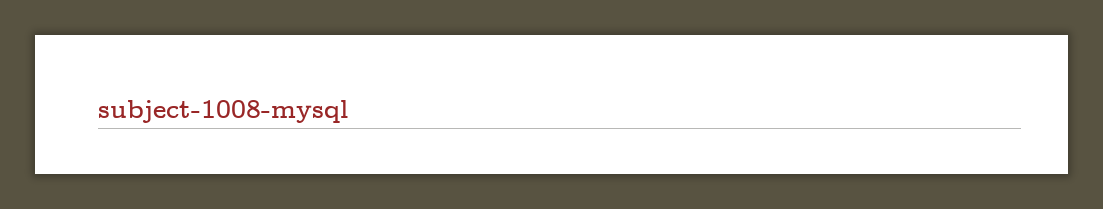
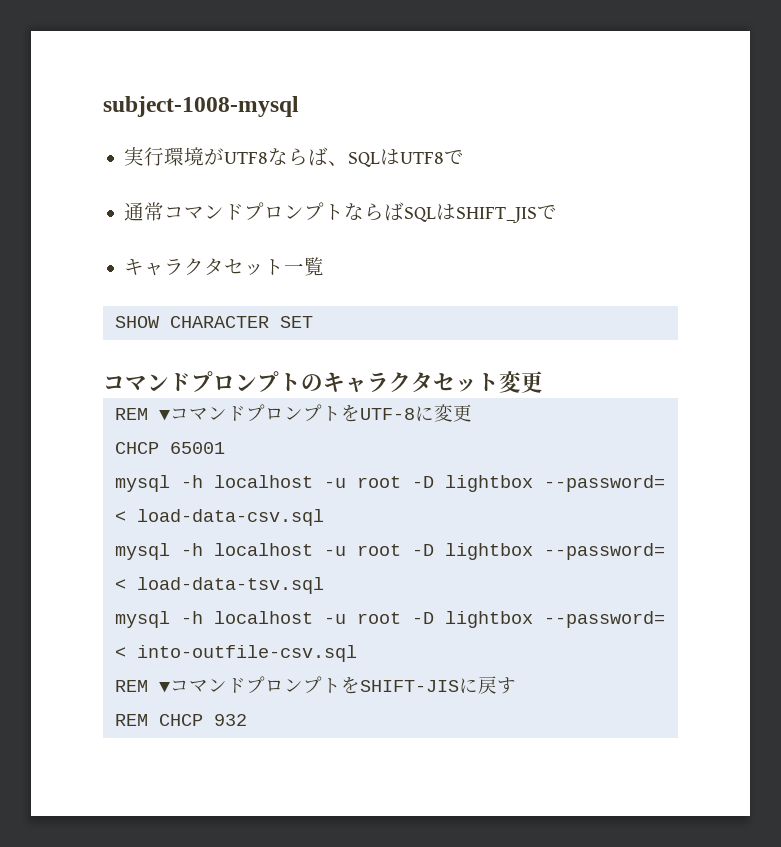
(348, 111) none -> [124,147,465,167] [124,202,558,223] [124,257,325,276] [114,316,313,328] [103,371,543,393] [114,404,472,422] [114,442,225,454] [114,475,665,492] [114,509,324,526] [114,543,665,560] [114,577,324,594] [114,611,665,628] [114,645,357,662] [114,676,516,694] [114,714,247,726] // 実行環境がUTF8ならば、SQLはUTF8で // 通常コマンドプロンプトならばSQLはSHIFT_JISで // キャラクタセット一覧 // SHOW CHARACTER SET // コマンドプロンプトのキャラクタセット変更 // REM ▼コマンドプロンプトをUTF-8に変更 // CHCP 65001 // mysql -h localhost -u root -D lightbox --password= < load-data-csv.sql // mysql -h localhost -u root -D lightbox --password= < load-data-tsv.sql // mysql -h localhost -u root -D lightbox --password= < into-outfile-csv.sql // REM ▼コマンドプロンプトをSHIFT-JISに戻す // REM CHCP 932

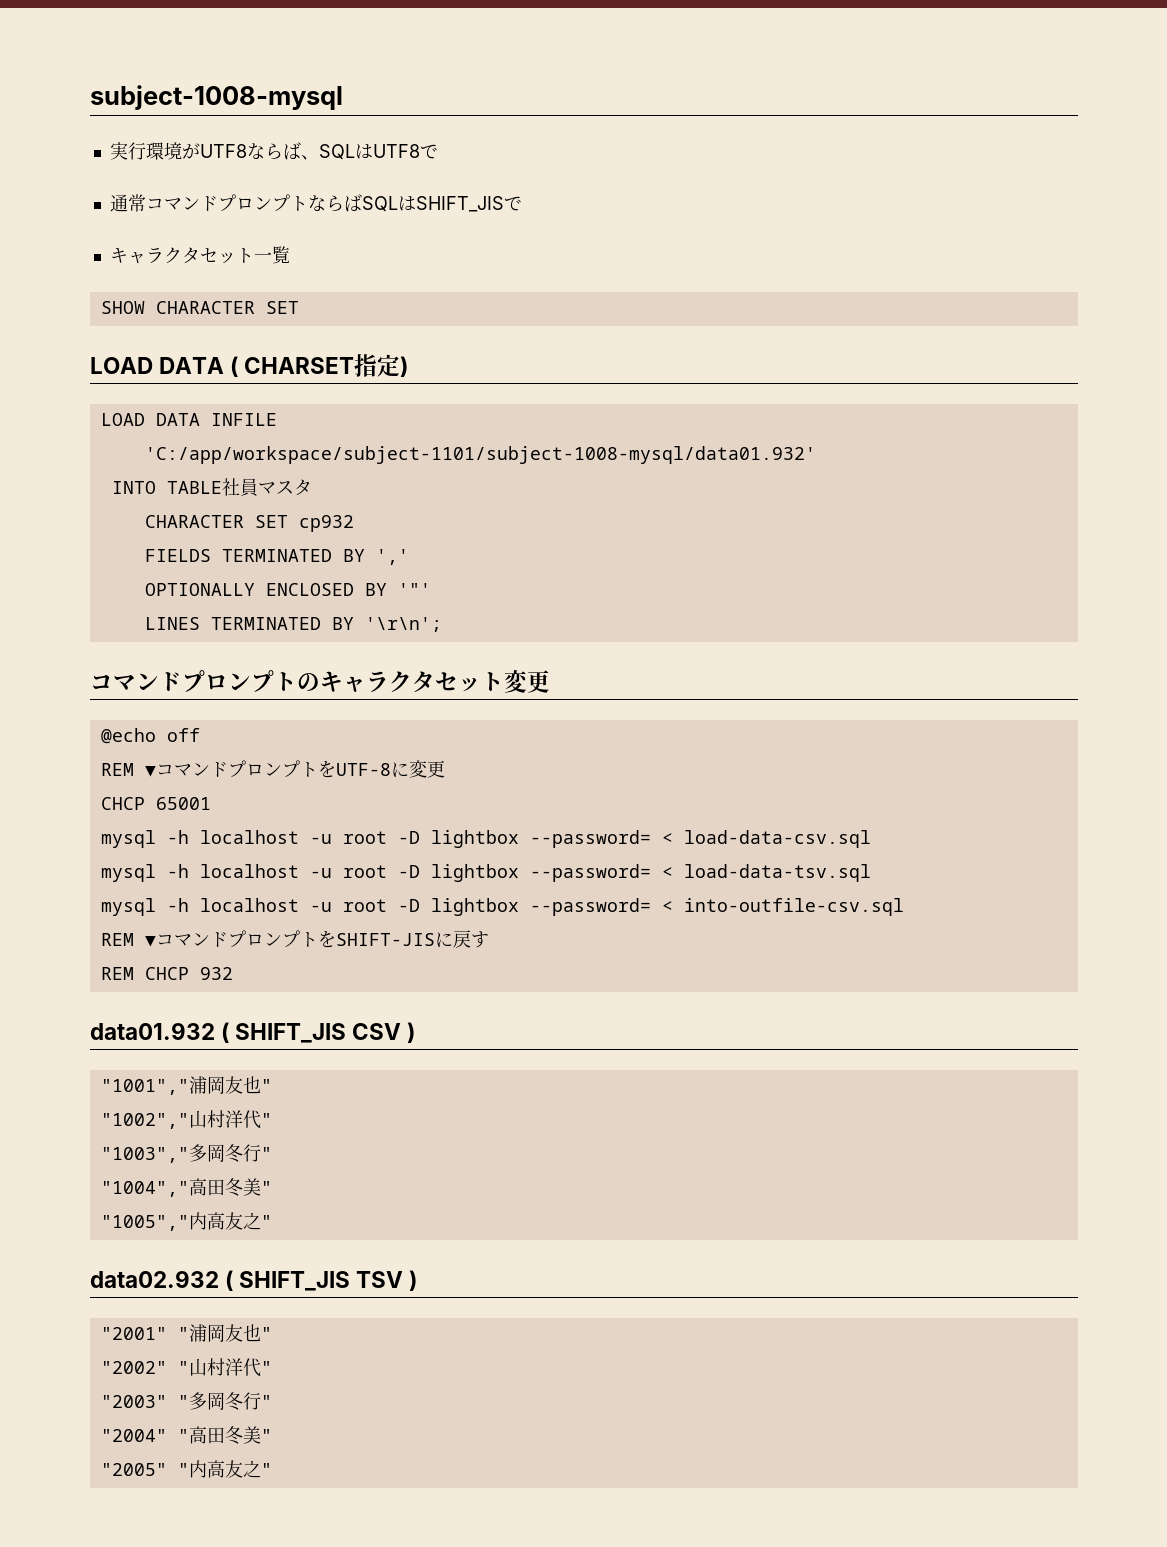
(313, 322) none -> [90,354,409,377] [100,413,277,426] [144,446,816,464] [111,478,312,496] [144,515,354,532] [144,549,409,565] [144,583,431,596] [144,617,442,632] // LOAD DATA ( CHARSET指定) // LOAD DATA INFILE // 'C:/app/workspace/subject-1101/subject-1008-mysql/data01.932' // INTO TABLE社員マスタ // CHARACTER SET cp932 // FIELDS TERMINATED BY ',' // OPTIONALLY ENCLOSED BY '"' // LINES TERMINATED BY '\r\n';
(543, 382) none -> [100,728,200,744] // @echo off
(247, 720) none -> [90,1022,416,1043] [100,1076,272,1095] [100,1110,272,1129] [100,1144,272,1163] [100,1178,272,1197] [100,1212,272,1231] [90,1270,418,1291] [100,1324,272,1342] [100,1358,272,1377] [100,1392,272,1411] [100,1426,272,1445] [100,1460,272,1478] // data01.932 ( SHIFT_JIS CSV ) // "1001","浦岡友也" // "1002","山村洋代" // "1003","多岡冬行" // "1004","高田冬美" // "1005","内高友之" // data02.932 ( SHIFT_JIS TSV ) // "2001" "浦岡友也" // "2002" "山村洋代" // "2003" "多岡冬行" // "2004" "高田冬美" // "2005" "内高友之"

